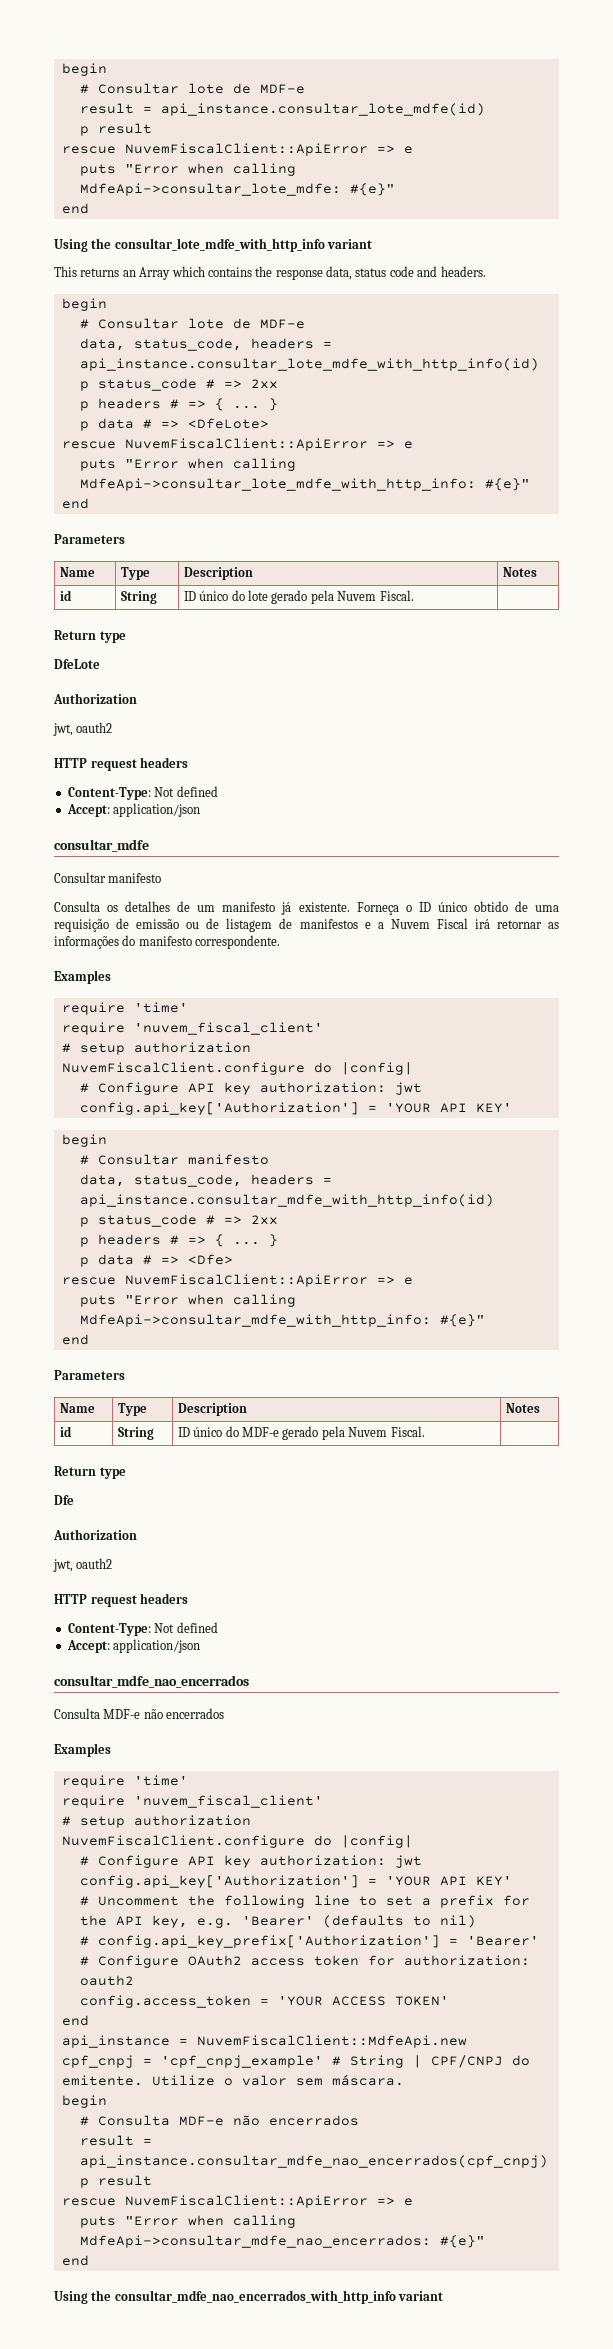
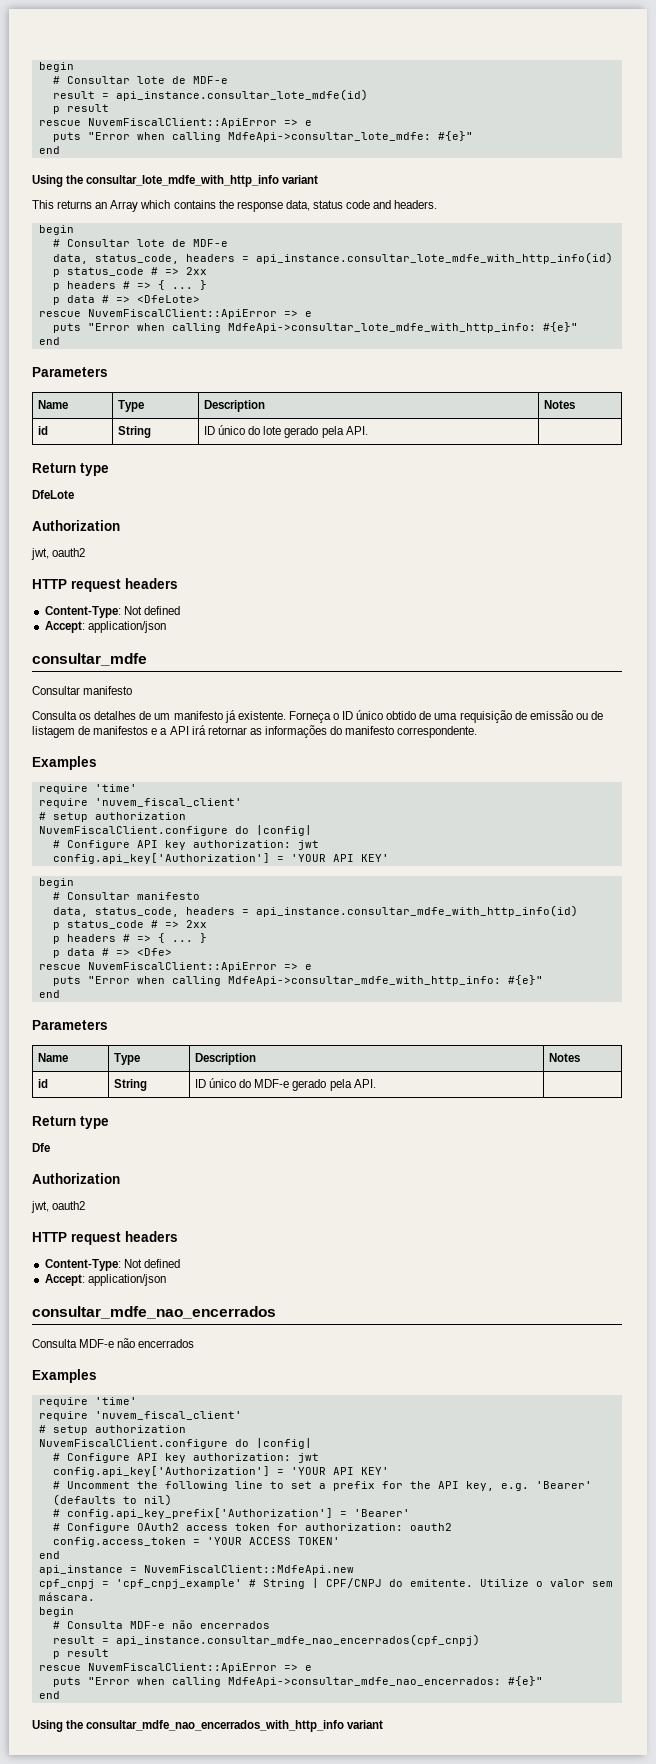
[337,590,414,601] Nuvem Fiscal. -> [345,426,368,435] API.
[390,918,468,929] Nuvem Fiscal -> [169,726,189,735] API
[348,1426,425,1437] Nuvem Fiscal. -> [353,1079,376,1088] API.

